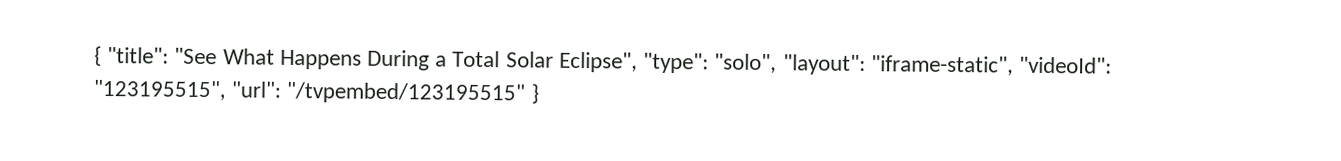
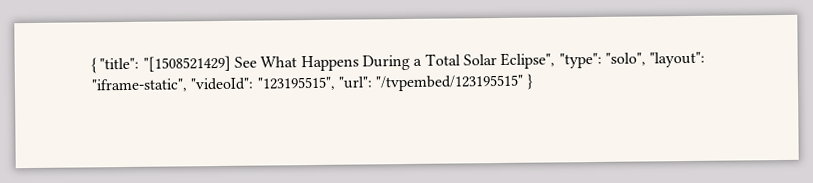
[174,47,218,65] "See -> [142,55,257,72] "[1508521429] See

